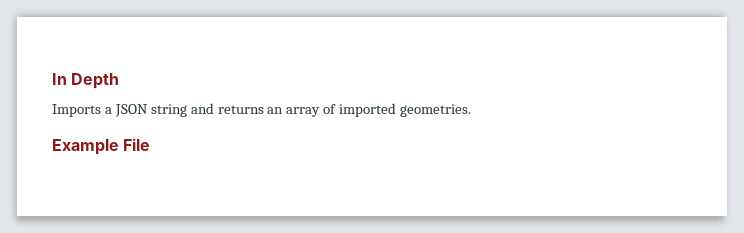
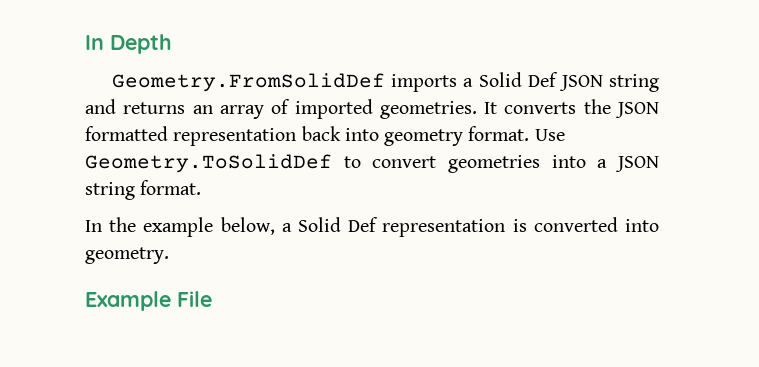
[52,104,112,117] Imports a -> [111,72,559,92] Geometry.FromSolidDef imports a Solid Def
(472, 110) none -> [484,99,659,118] [85,126,565,146] [85,154,659,173] [85,180,202,200] [85,217,659,237] [85,247,169,264] It converts the JSON formatted representation back into geometry format. Use Geometry.ToSolidDef to convert geometries into a JSON string format. // In the example below, a Solid Def representation is converted into geometry.

